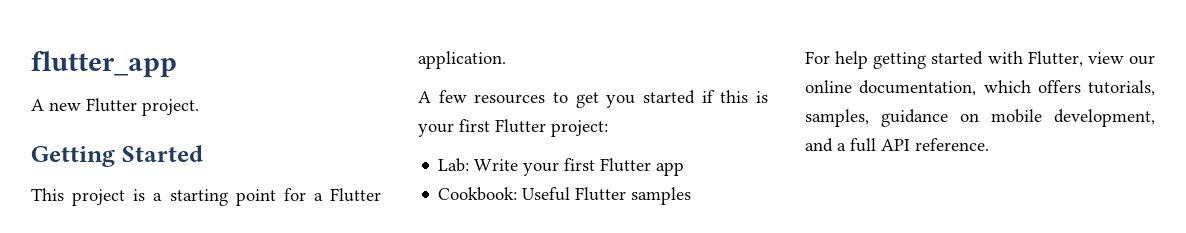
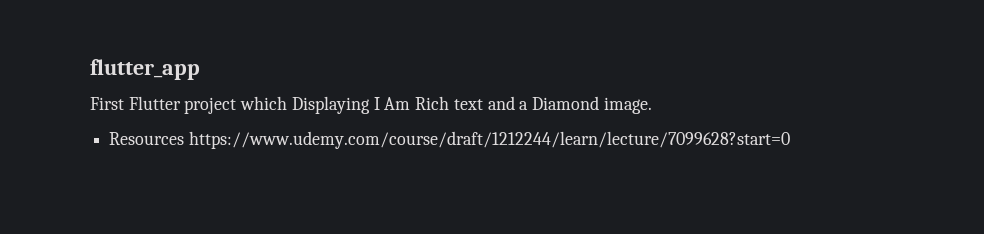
[31,98,199,116] [31,145,203,167] [31,188,381,206] [418,51,506,69] [418,90,768,108] [418,119,608,137] [438,158,685,176] [438,187,692,205] [805,51,1155,69] [805,80,1155,96] [805,109,1155,127] [805,138,989,152] A new Flutter project. // Getting Started // This project is a starting point for a Flutter application. // A few resources to get you started if this is your first Flutter project: // Lab: Write your first Flutter app // Cookbook: Useful Flutter samples // For help getting started with Flutter, view our online documentation, which offers tutorials, samples, guidance on mobile development, and a full API reference. -> [90,96,652,114] [109,131,790,149] First Flutter project which Displaying I Am Rich text and a Diamond image. // Resources https://www.udemy.com/course/draft/1212244/learn/lecture/7099628?start=0

